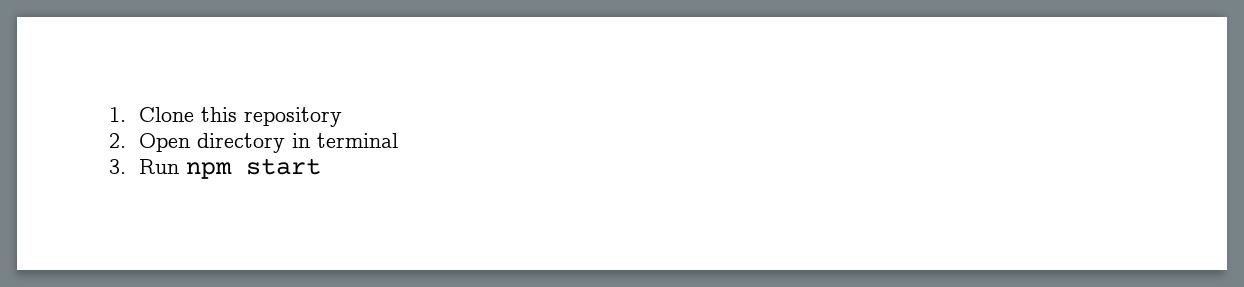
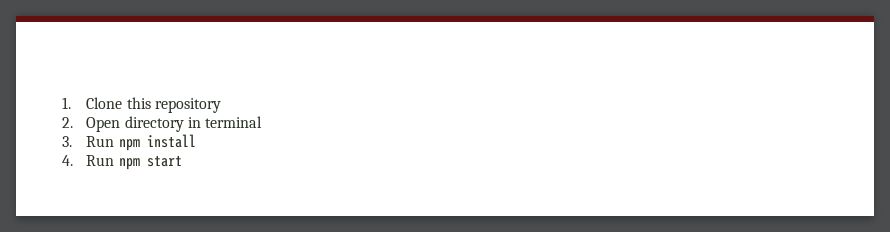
(232, 170) none -> [146,134,196,148] [62,155,140,170] install // 4. Run npm

